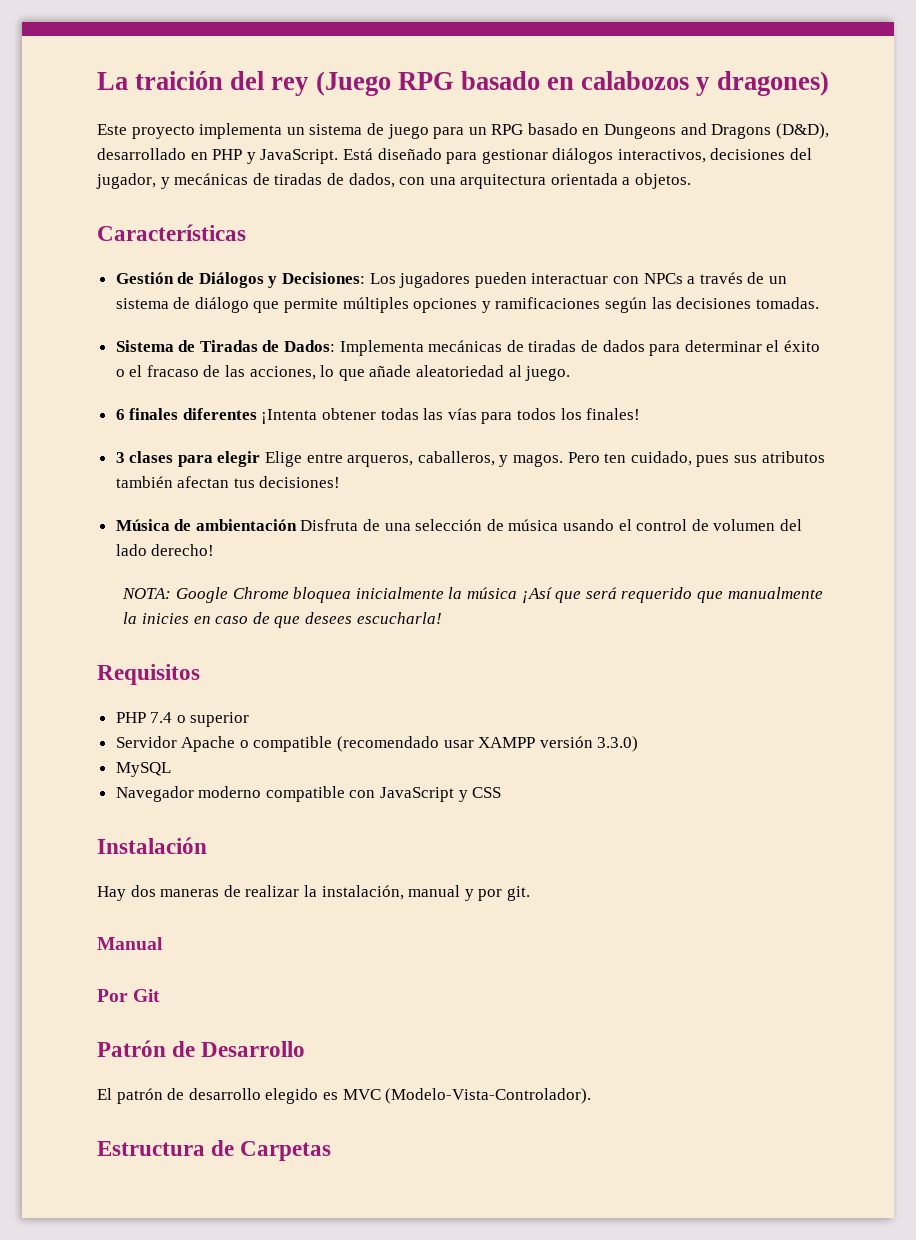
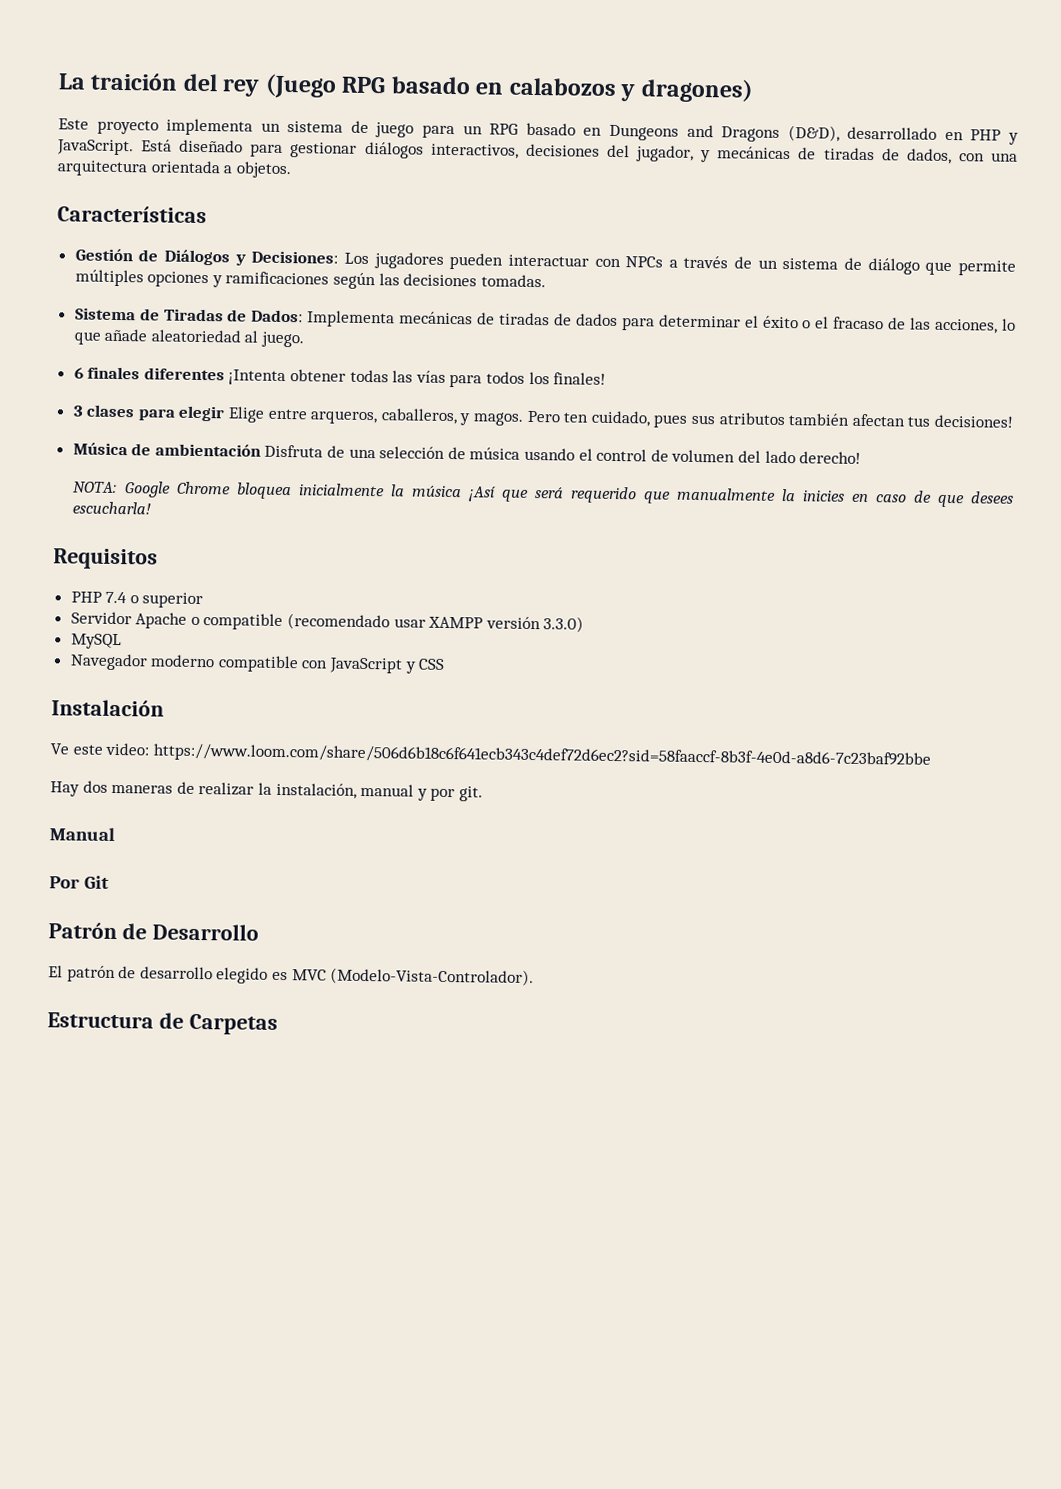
(207, 845) none -> [50,742,931,769] // Ve este video: https://www.loom.com/share/506d6b18c6f641ecb343c4def72d6ec2?sid=58faaccf-8b3f-4e0d-a8d6-7c23baf92bbe

